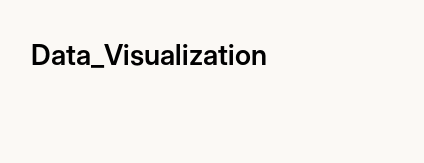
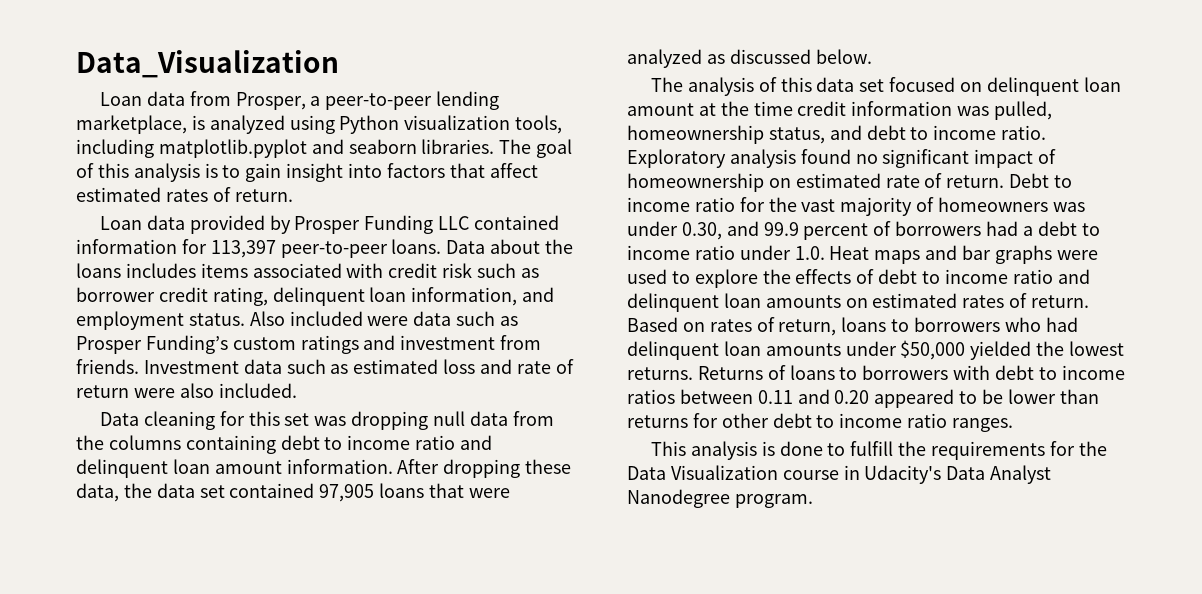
(267, 56) none -> [100,91,500,110] [76,115,563,134] [76,139,573,158] [76,163,538,182] [76,187,293,202] [100,215,560,234] [76,239,574,258] [76,263,539,278] [76,287,555,306] [76,311,519,330] [76,335,542,354] [76,359,574,374] [76,383,297,398] [100,411,554,430] [76,435,493,454] [76,459,572,478] [76,483,510,502] [627,49,872,68] [651,77,1121,96] [627,101,1053,120] [627,125,1047,144] [627,149,1057,168] [627,173,1073,192] [627,197,1085,216] [627,221,1100,240] [627,245,1098,264] [627,269,1090,288] [627,293,1090,312] [627,317,1078,336] [627,340,1125,360] [627,365,1125,380] [627,389,1099,408] [627,413,1014,432] [651,441,1107,460] [627,465,1052,484] [627,489,813,508] // Loan data from Prosper, a peer-to-peer lending marketplace, is analyzed using Python visualization tools, including matplotlib.pyplot and seaborn libraries. The goal of this analysis is to gain insight into factors that affect estimated rates of return. // Loan data provided by Prosper Funding LLC contained information for 113,397 peer-to-peer loans. Data about the loans includes items associated with credit risk such as borrower credit rating, delinquent loan information, and employment status. Also included were data such as Prosper Funding’s custom ratings and investment from friends. Investment data such as estimated loss and rate of return were also included. // Data cleaning for this set was dropping null data from the columns containing debt to income ratio and delinquent loan amount information. After dropping these data, the data set contained 97,905 loans that were analyzed as discussed below. // The analysis of this data set focused on delinquent loan amount at the time credit information was pulled, homeownership status, and debt to income ratio. Exploratory analysis found no significant impact of homeownership on estimated rate of return. Debt to income ratio for the vast majority of homeowners was under 0.30, and 99.9 percent of borrowers had a debt to income ratio under 1.0. Heat maps and bar graphs were used to explore the effects of debt to income ratio and delinquent loan amounts on estimated rates of return. Based on rates of return, loans to borrowers who had delinquent loan amounts under $50,000 yielded the lowest returns. Returns of loans to borrowers with debt to income ratios between 0.11 and 0.20 appeared to be lower than returns for other debt to income ratio ranges. // This analysis is done to fulfill the requirements for the Data Visualization course in Udacity's Data Analyst Nanodegree program.

